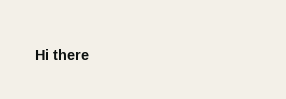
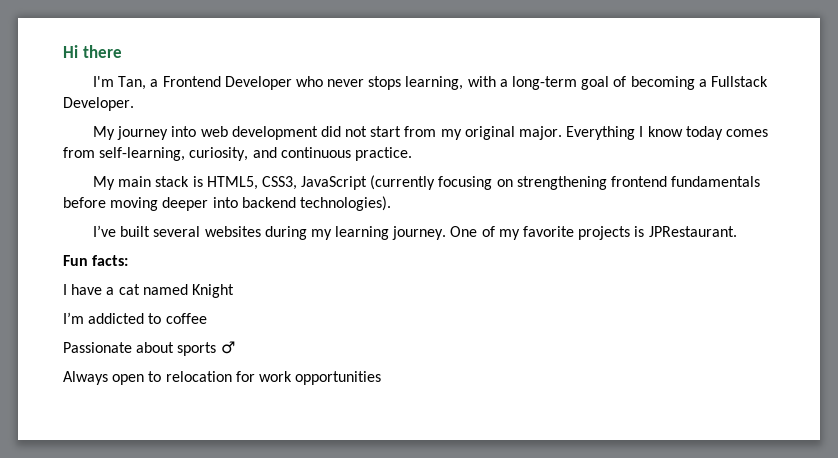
(89, 54) none -> [92,76,768,90] [63,97,134,111] [92,126,768,140] [63,147,412,161] [92,175,761,190] [63,196,391,211] [92,225,737,240] [63,255,129,266] [63,284,234,298] [63,312,207,324] [63,341,235,356] [63,371,382,385] // I'm Tan, a Frontend Developer who never stops learning, with a long-term goal of becoming a Fullstack Developer. // My journey into web development did not start from my original major. Everything I know today comes from self-learning, curiosity, and continuous practice. // My main stack is HTML5, CSS3, JavaScript (currently focusing on strengthening frontend fundamentals before moving deeper into backend technologies). // I’ve built several websites during my learning journey. One of my favorite projects is JPRestaurant. // Fun facts: // I have a cat named Knight // I’m addicted to coffee // Passionate about sports ♂ // Always open to relocation for work opportunities

